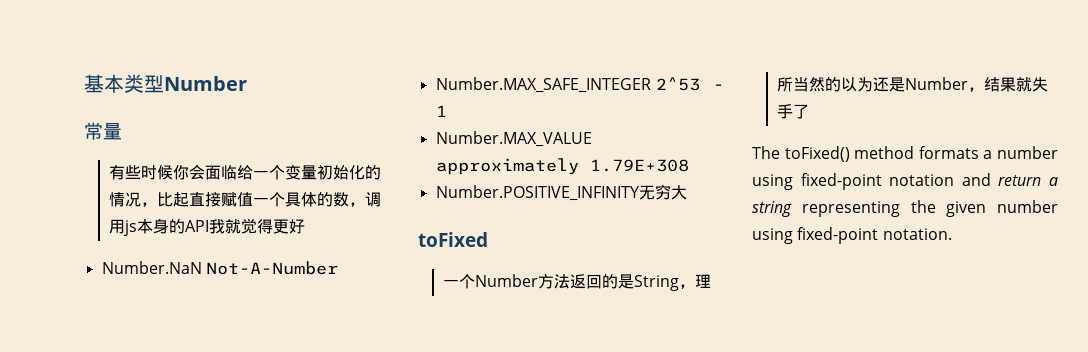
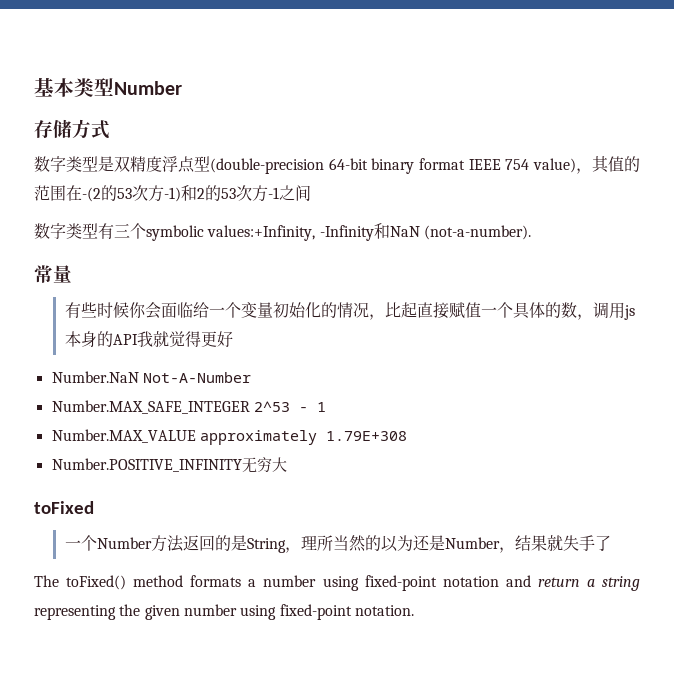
(247, 83) none -> [34,119,110,139] [34,156,641,174] [34,185,311,202] [34,223,531,241] // 存储方式 // 数字类型是双精度浮点型(double-precision 64-bit binary format IEEE 754 value)，其值的范围在-(2的53次方-1)和2的53次方-1之间 // 数字类型有三个symbolic values:+Infinity, -Infinity和NaN (not-a-number).

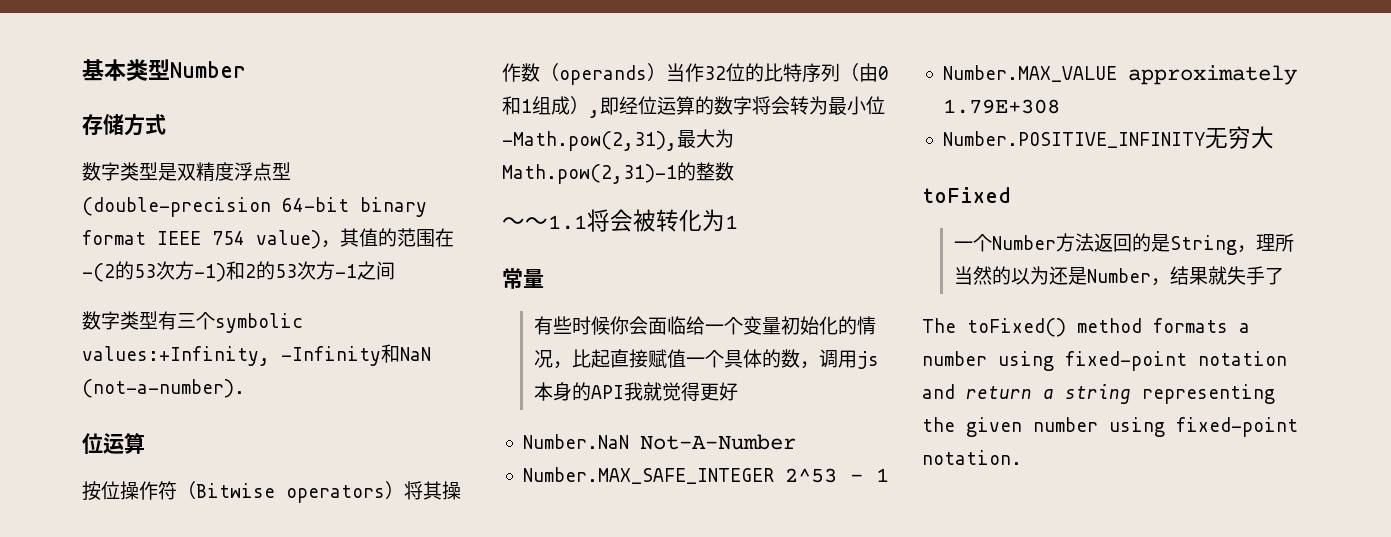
(531, 232) none -> [82,433,145,454] [82,481,461,503] [502,63,889,85] [502,96,885,118] [502,129,734,151] [502,162,734,184] [502,209,738,232] // 位运算 // 按位操作符（Bitwise operators）将其操作数（operands）当作32位的比特序列（由0和1组成）,即经位运算的数字将会转为最小位-Math.pow(2,31),最大为Math.pow(2,31)-1的整数 // ～～1.1将会被转化为1

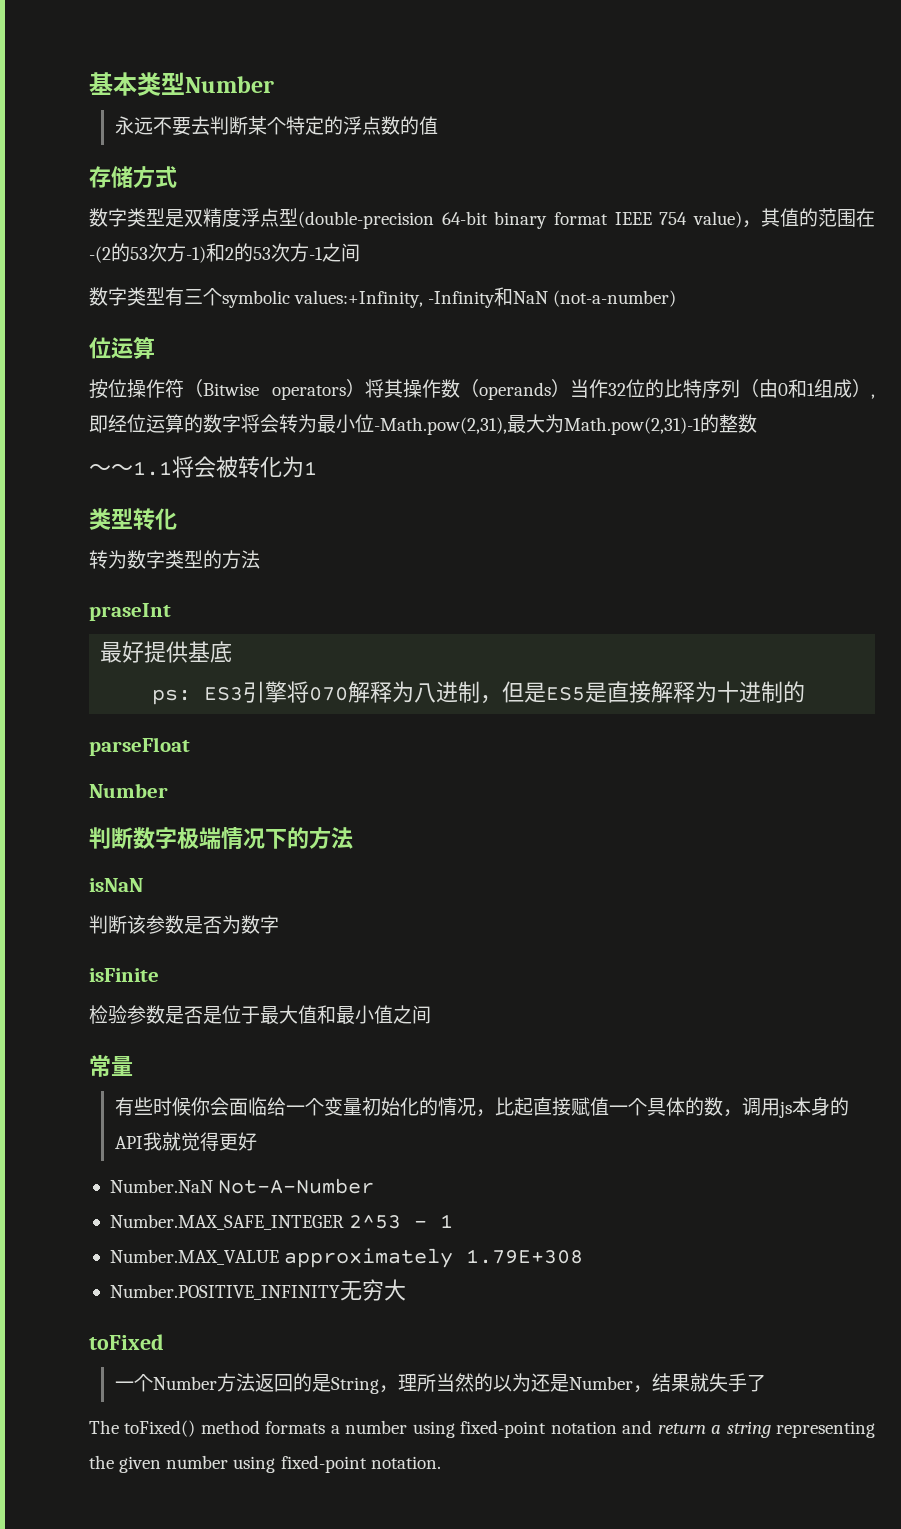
(246, 69) none -> [114,116,438,136] // 永远不要去判断某个特定的浮点数的值
[82,379,245,398] (not-a-number). -> [553,290,677,307] (not-a-number)
(738, 222) none -> [89,508,177,530] [89,550,260,569] [89,603,171,621] [100,641,233,663] [152,681,806,705] [89,737,190,756] [89,783,168,798] [89,827,353,850] [89,878,143,892] [89,915,279,934] [89,968,159,982] [89,1005,431,1024] // 类型转化 // 转为数字类型的方法 // praseInt // 最好提供基底 // ps: ES3引擎将070解释为八进制，但是ES5是直接解释为十进制的 // parseFloat // Number // 判断数字极端情况下的方法 // isNaN // 判断该参数是否为数字 // isFinite // 检验参数是否是位于最大值和最小值之间

